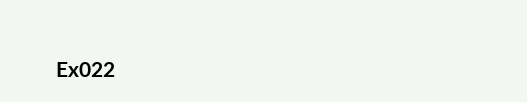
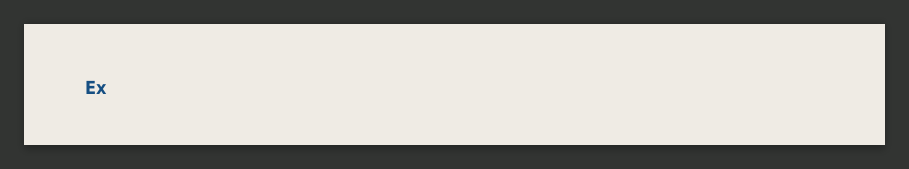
[56,62,115,77] Ex022 -> [85,80,107,94] Ex

